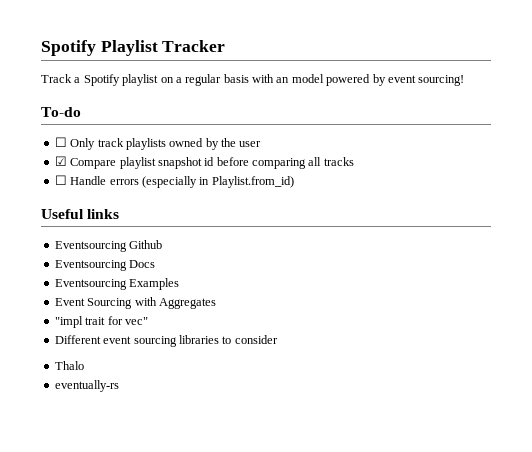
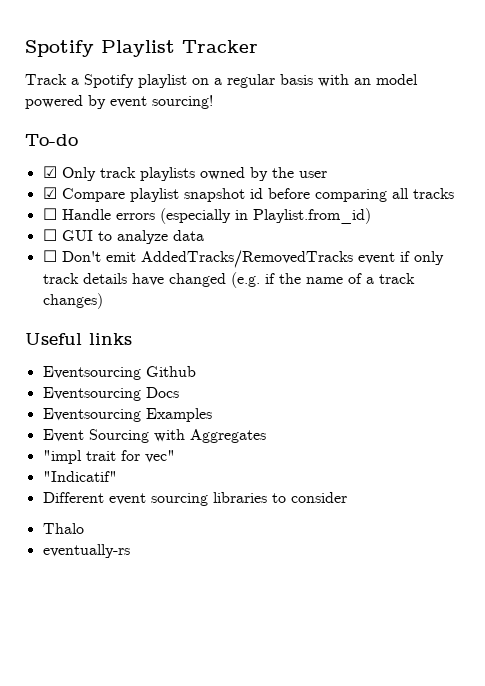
[54,137,67,147] ☐ -> [42,166,57,178] ☑
(294, 182) none -> [42,229,204,244] [42,250,444,268] [42,272,415,288] [42,293,103,309] // ☐ GUI to analyze data // ☐ Don't emit AddedTracks/RemovedTracks event if only track details have changed (e.g. if the name of a track changes)
(148, 321) none -> [42,471,117,482] // "Indicatif"

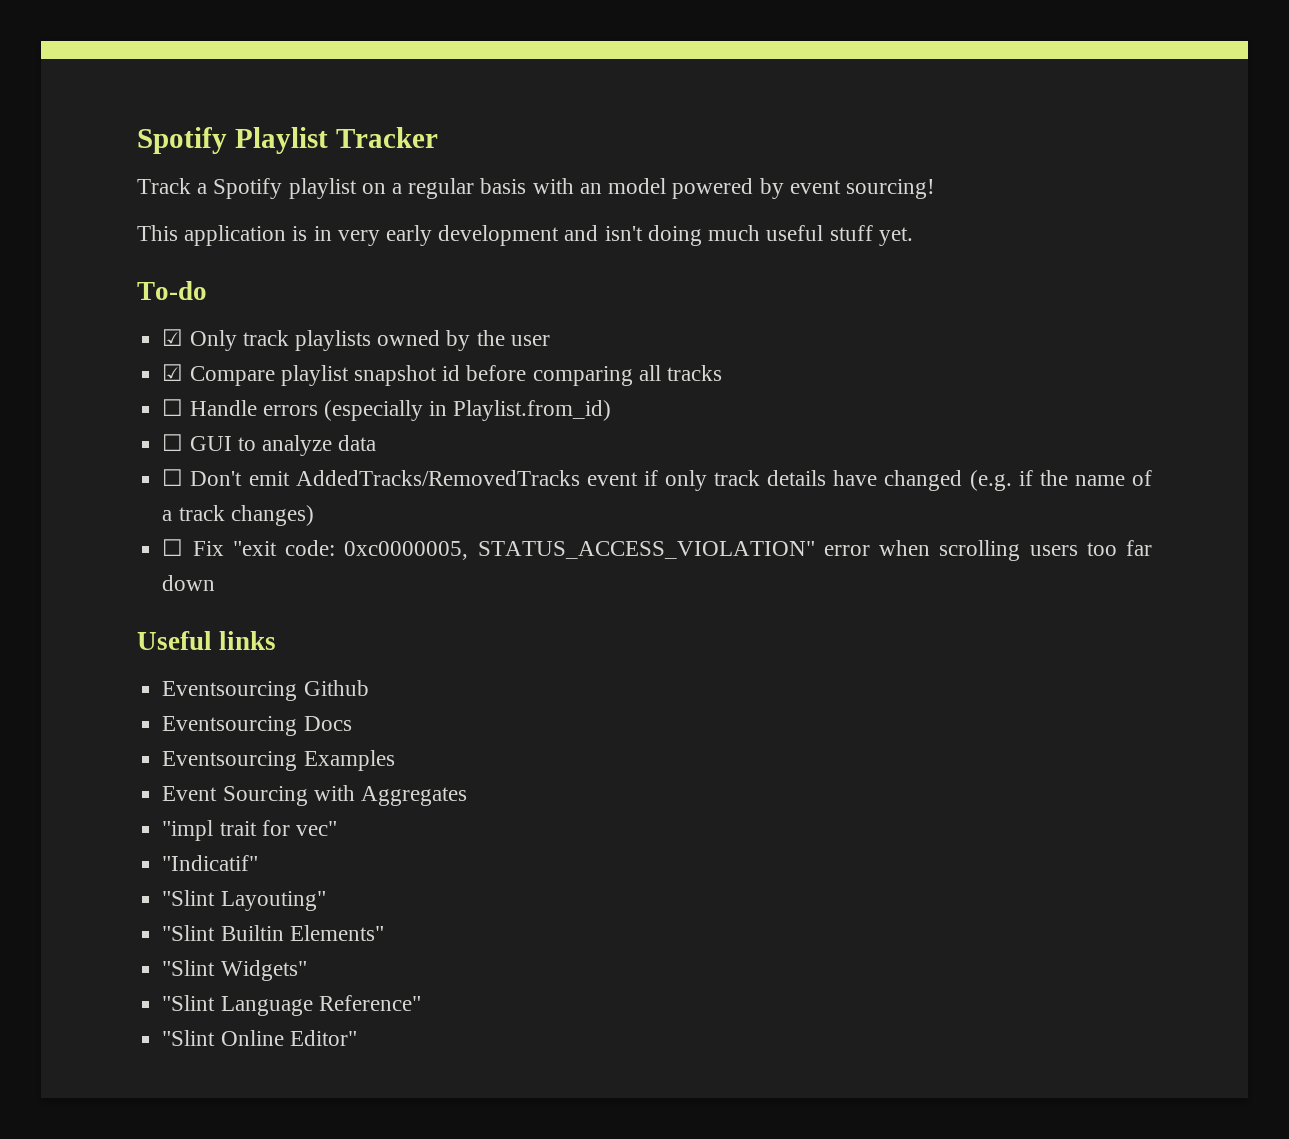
(213, 102) none -> [137,225,913,246] // This application is in very early development and isn't doing much useful stuff yet.
(103, 301) none -> [162,539,1152,561] [162,575,216,591] // ☐ Fix "exit code: 0xc0000005, STATUS_ACCESS_VIOLATION" error when scrolling users too far down
[42,492,347,506] [42,523,84,534] [42,544,130,558] Different event sourcing libraries to consider // Thalo // eventually-rs -> [162,890,326,911] [162,925,384,941] [162,960,307,981] [162,995,421,1016] [162,1030,357,1046] "Slint Layouting" // "Slint Builtin Elements" // "Slint Widgets" // "Slint Language Reference" // "Slint Online Editor"

